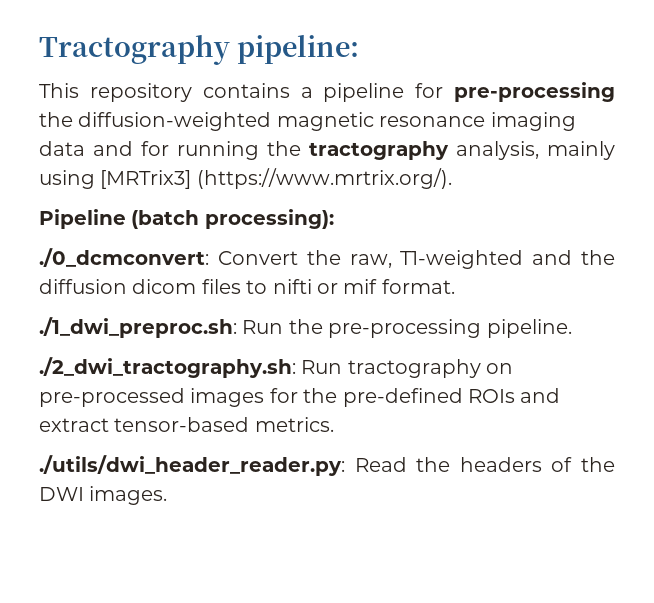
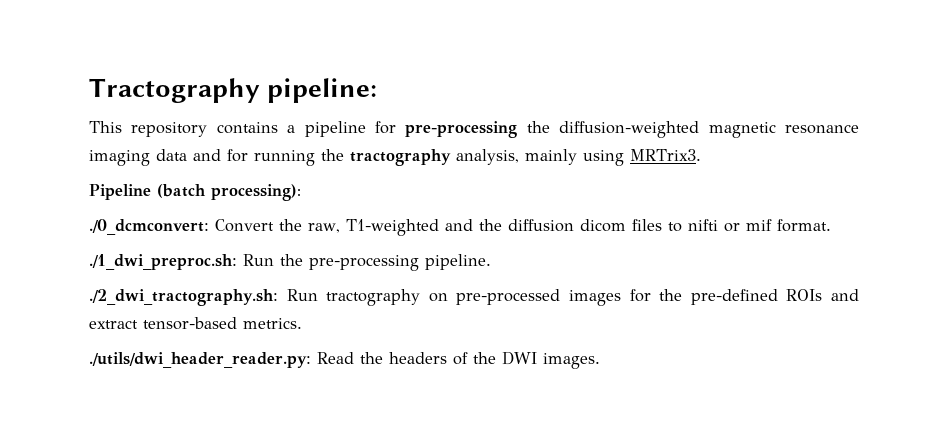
[100,168,452,189] [MRTrix3] (https://www.mrtrix.org/). -> [630,149,701,161] MRTrix3.

